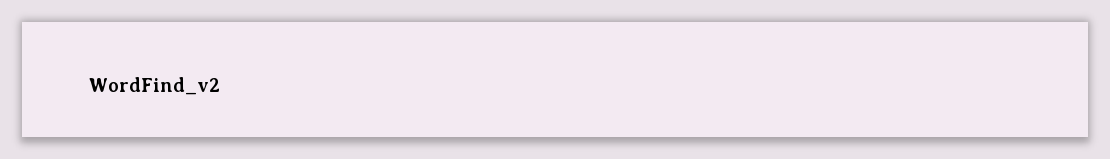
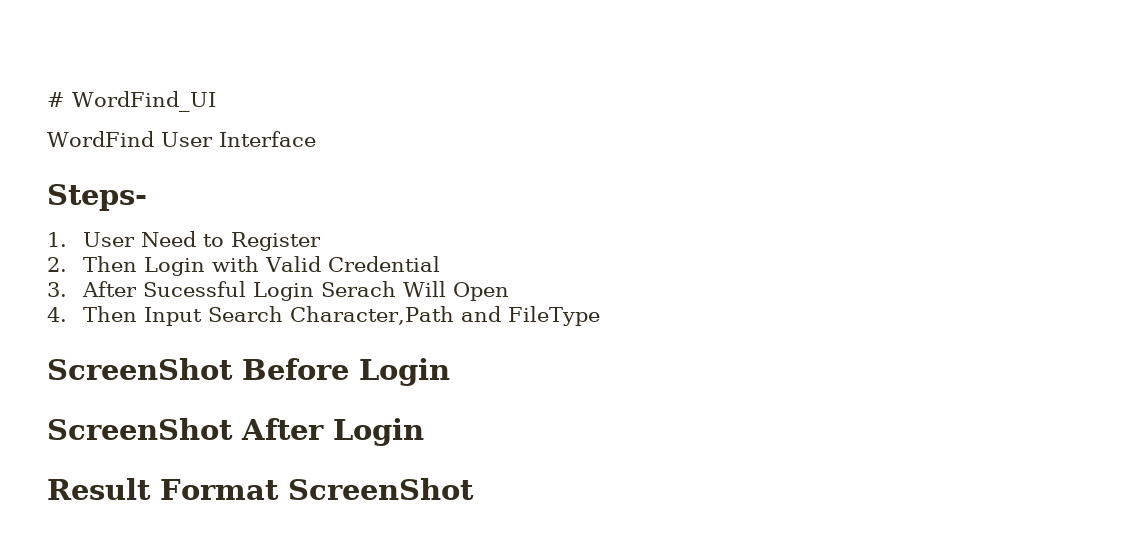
[89,77,220,95] WordFind_v2 -> [47,91,216,112] [47,131,316,147] [47,184,147,211] [47,231,322,251] [47,256,441,276] [47,281,510,301] [47,306,600,326] [47,358,450,386] [47,418,424,446] [47,478,474,500] # WordFind_UI // WordFind User Interface // Steps- // 1. User Need to Register // 2. Then Login with Valid Credential // 3. After Sucessful Login Serach Will Open // 4. Then Input Search Character,Path and FileType // ScreenShot Before Login // ScreenShot After Login // Result Format ScreenShot

